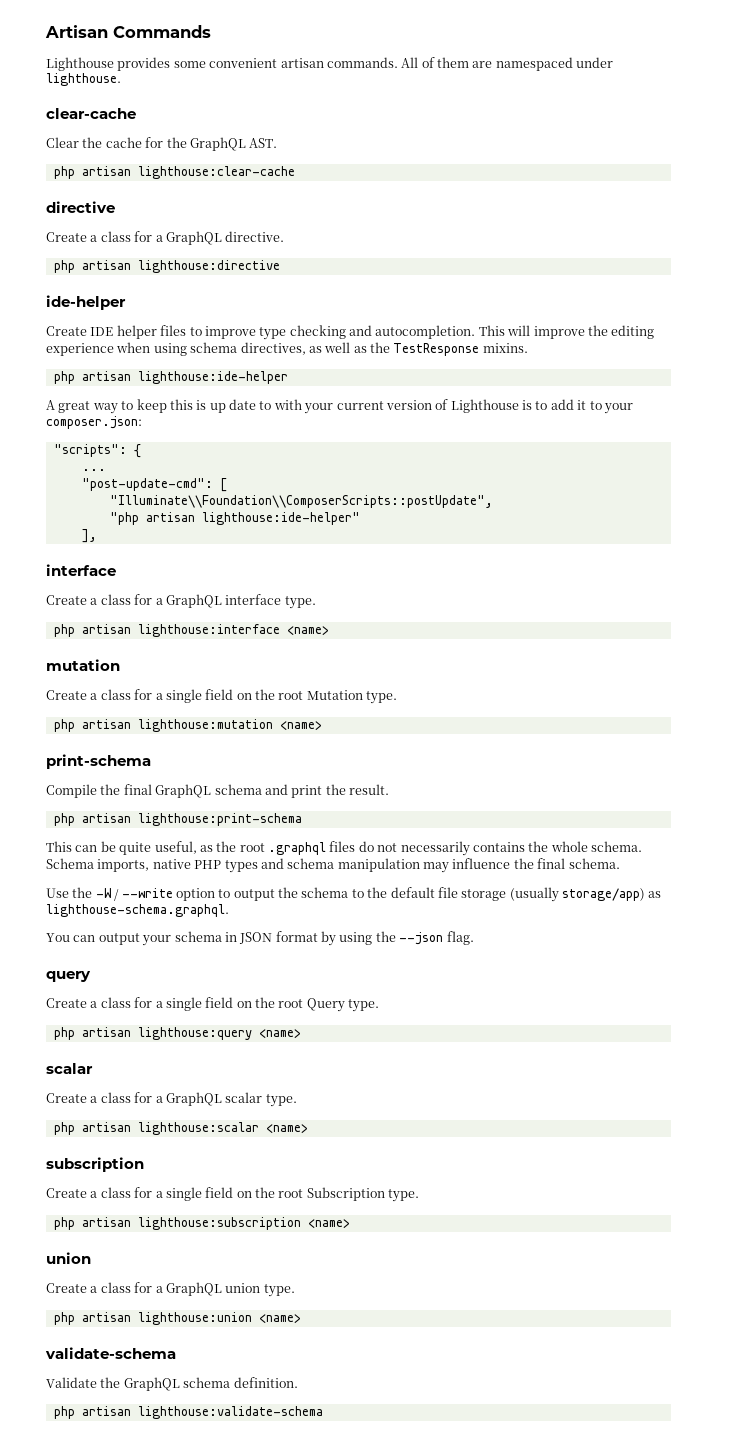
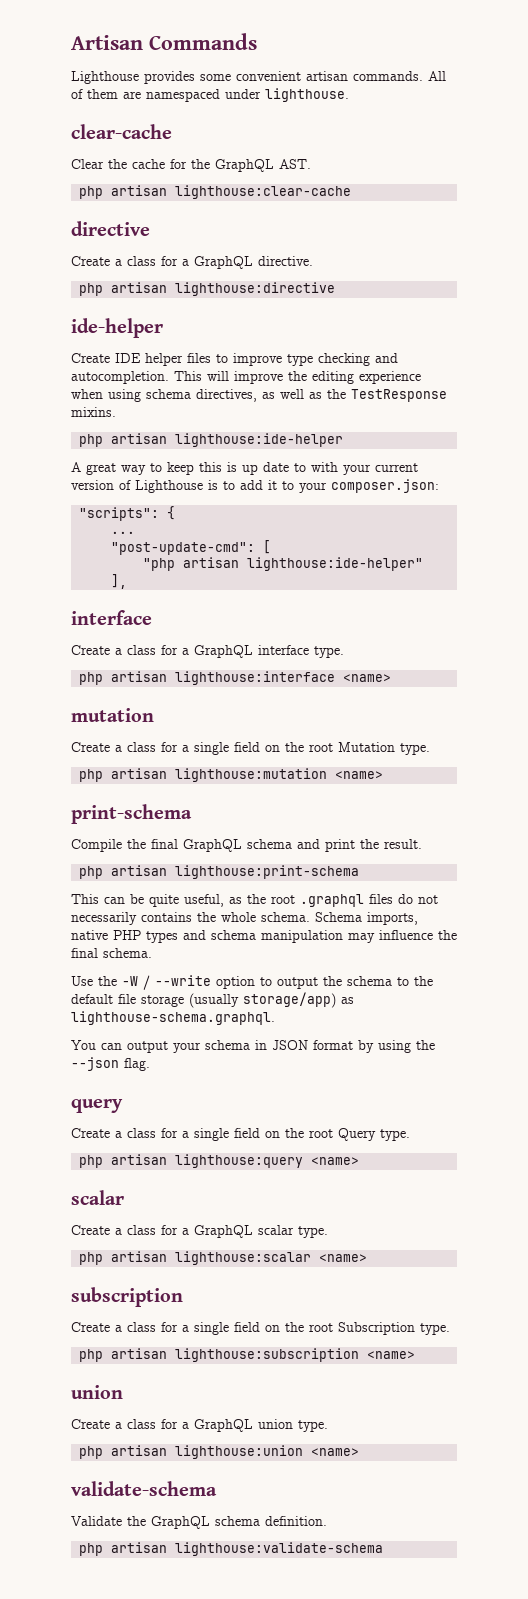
[109,495,493,508] // "Illuminate\\Foundation\\ComposerScripts::postUpdate", -> (272, 547) none

